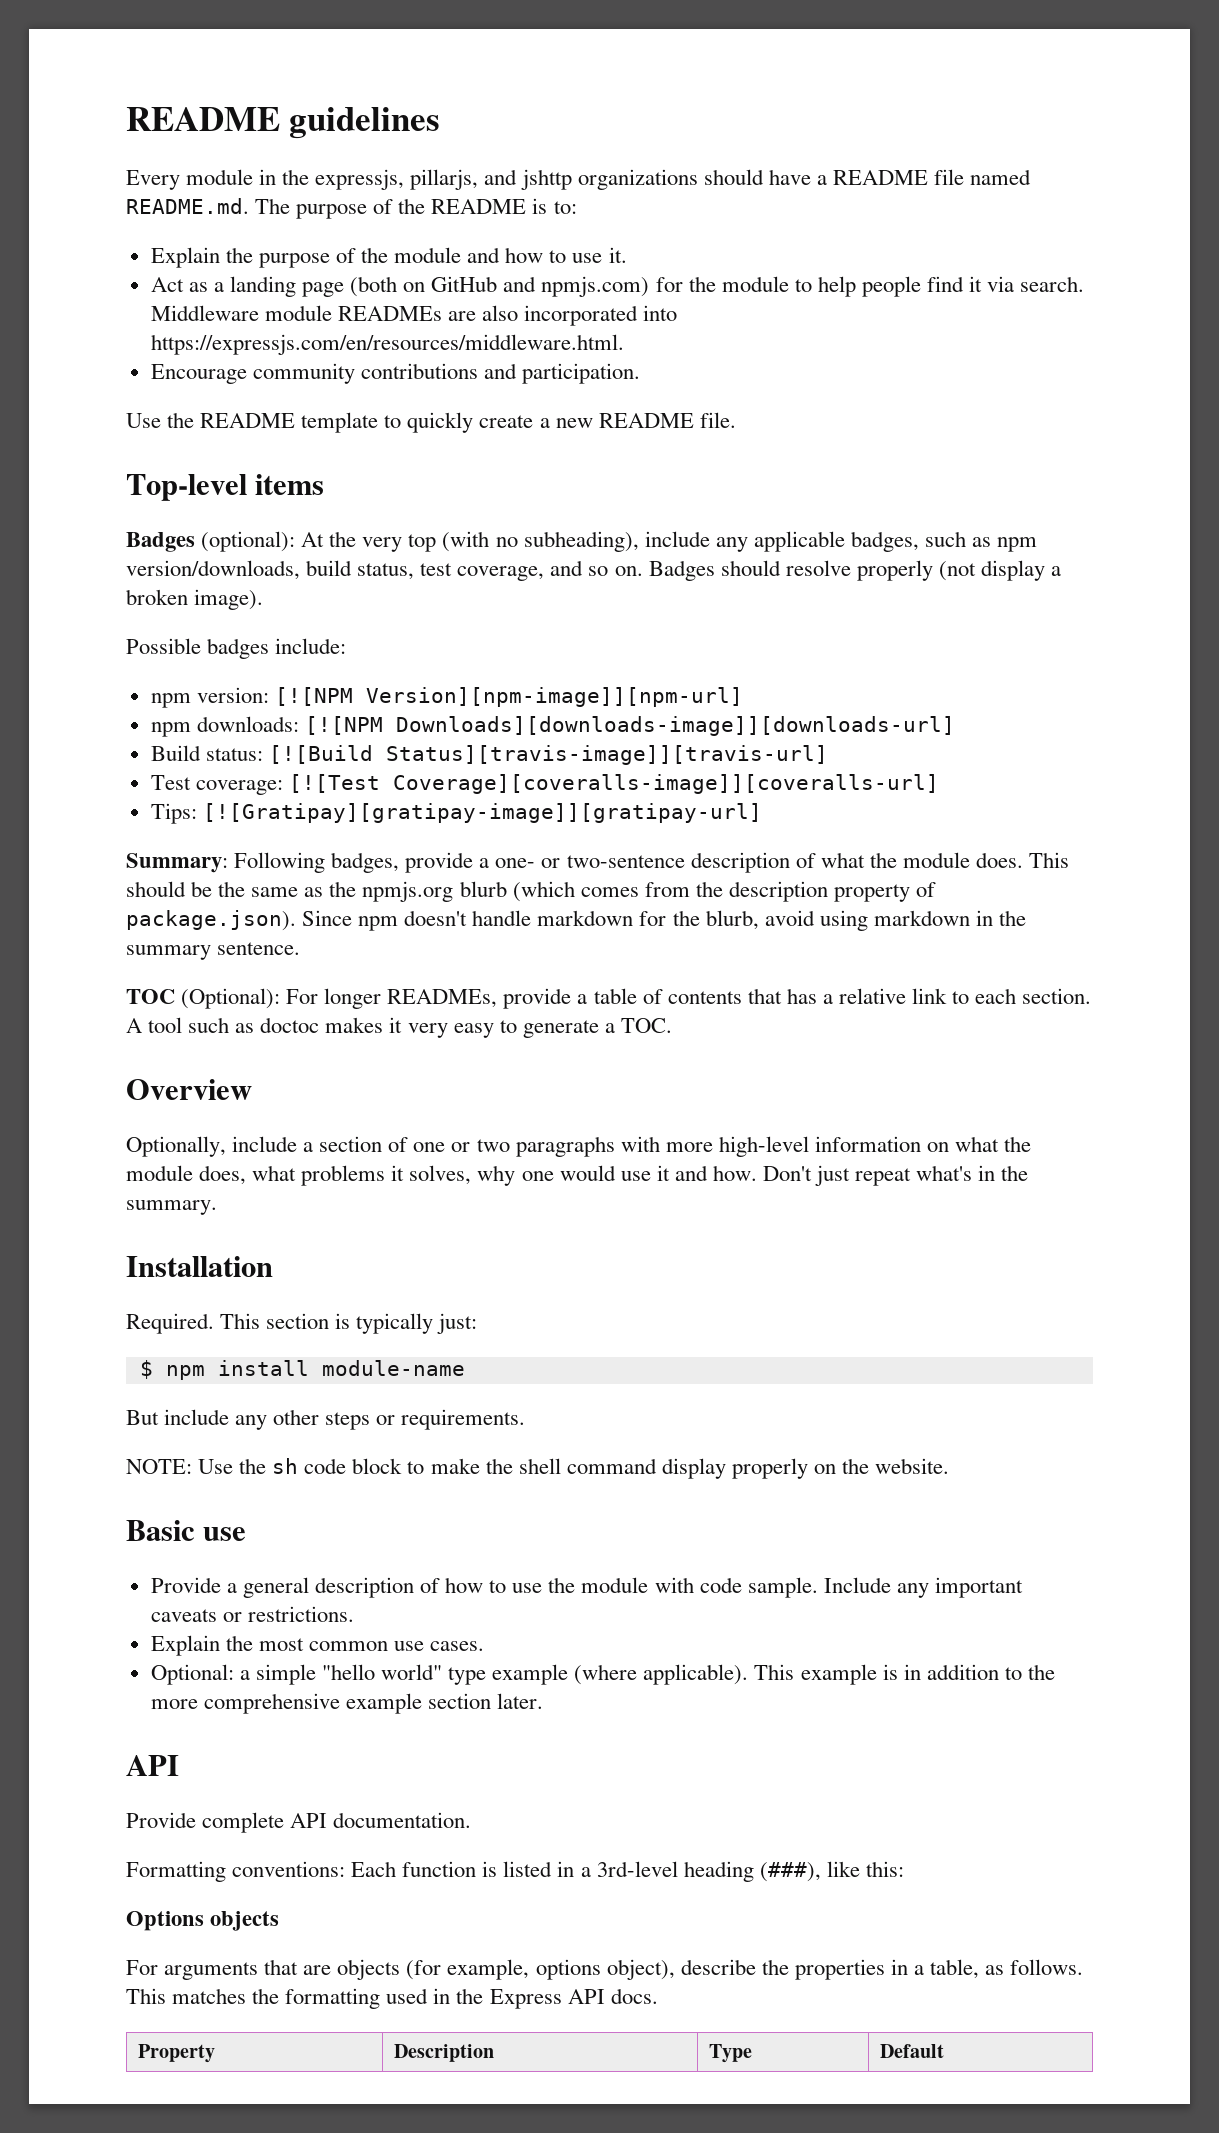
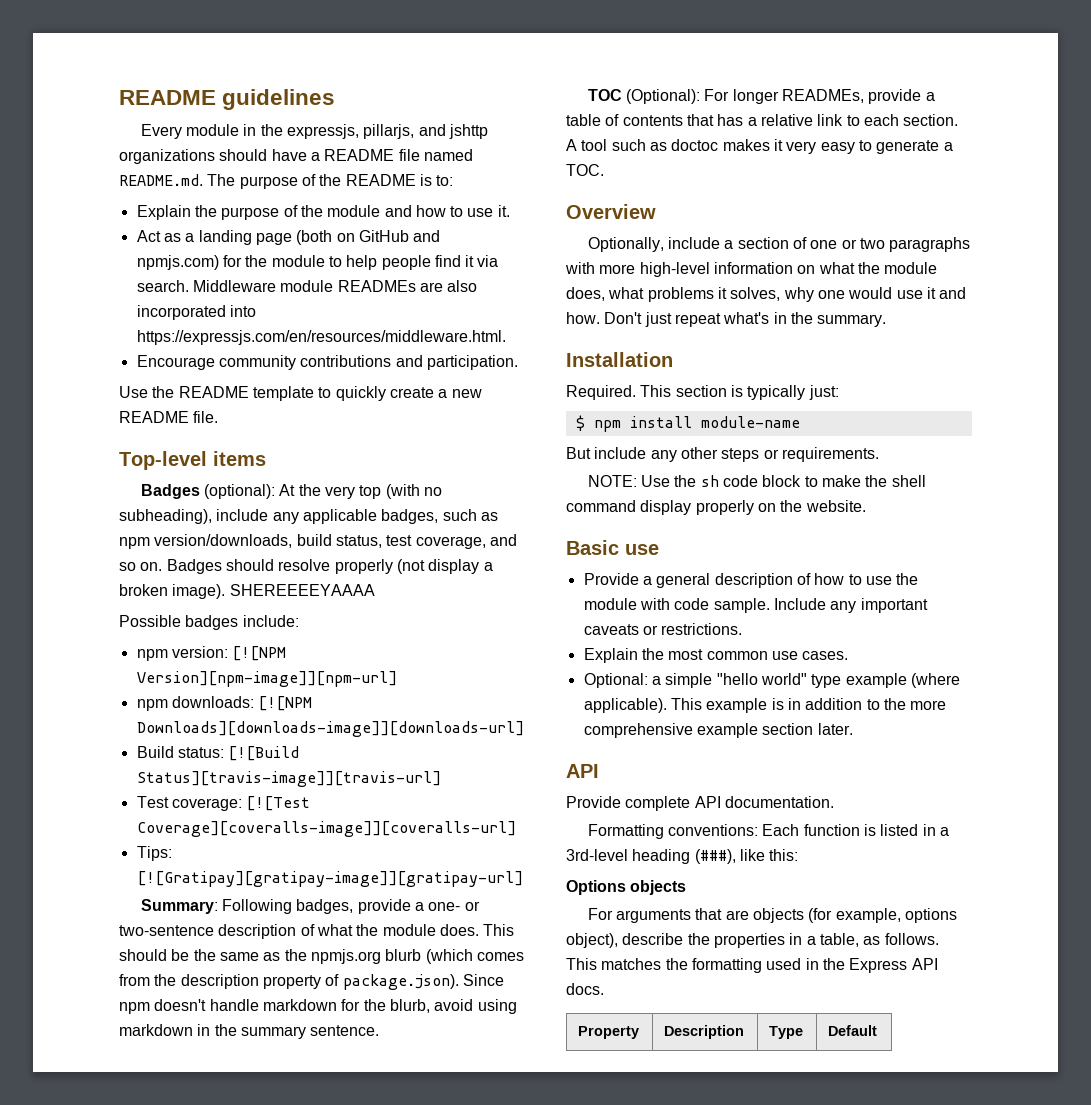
(264, 599) none -> [229,584,375,596] SHEREEEEYAAAA

